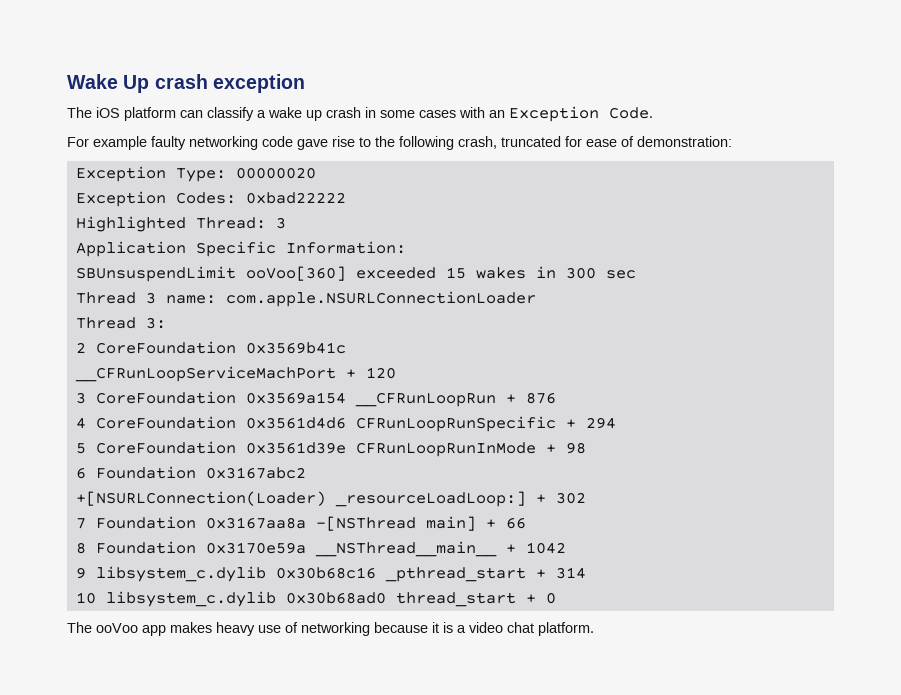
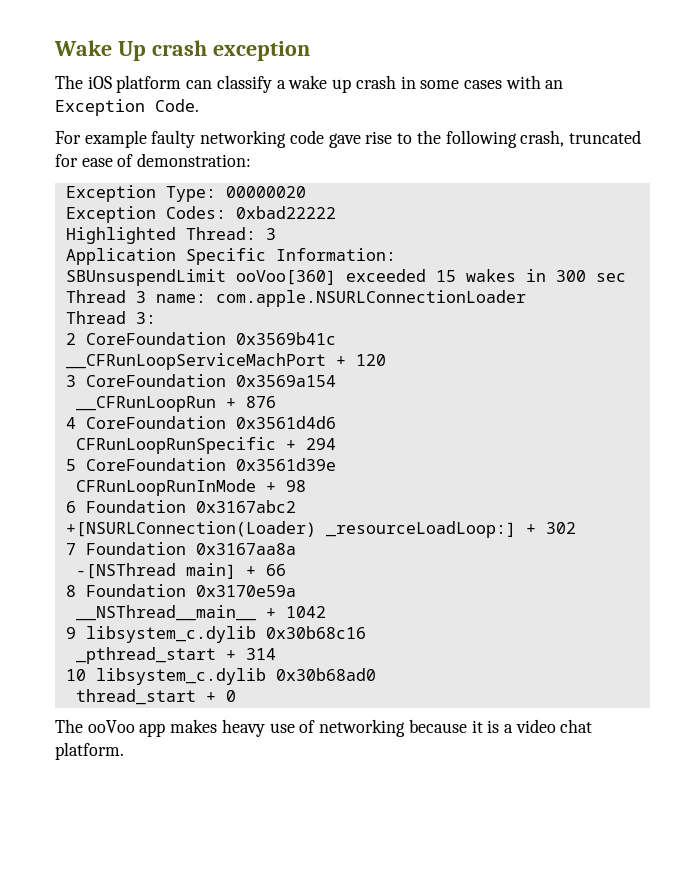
(346, 398) none -> (336, 381) //
(346, 423) none -> (336, 422) //
(346, 448) none -> (336, 464) //
(306, 523) none -> (296, 549) //
(306, 548) none -> (296, 591) //
(376, 573) none -> (366, 632) //
(386, 598) none -> (376, 674) //

